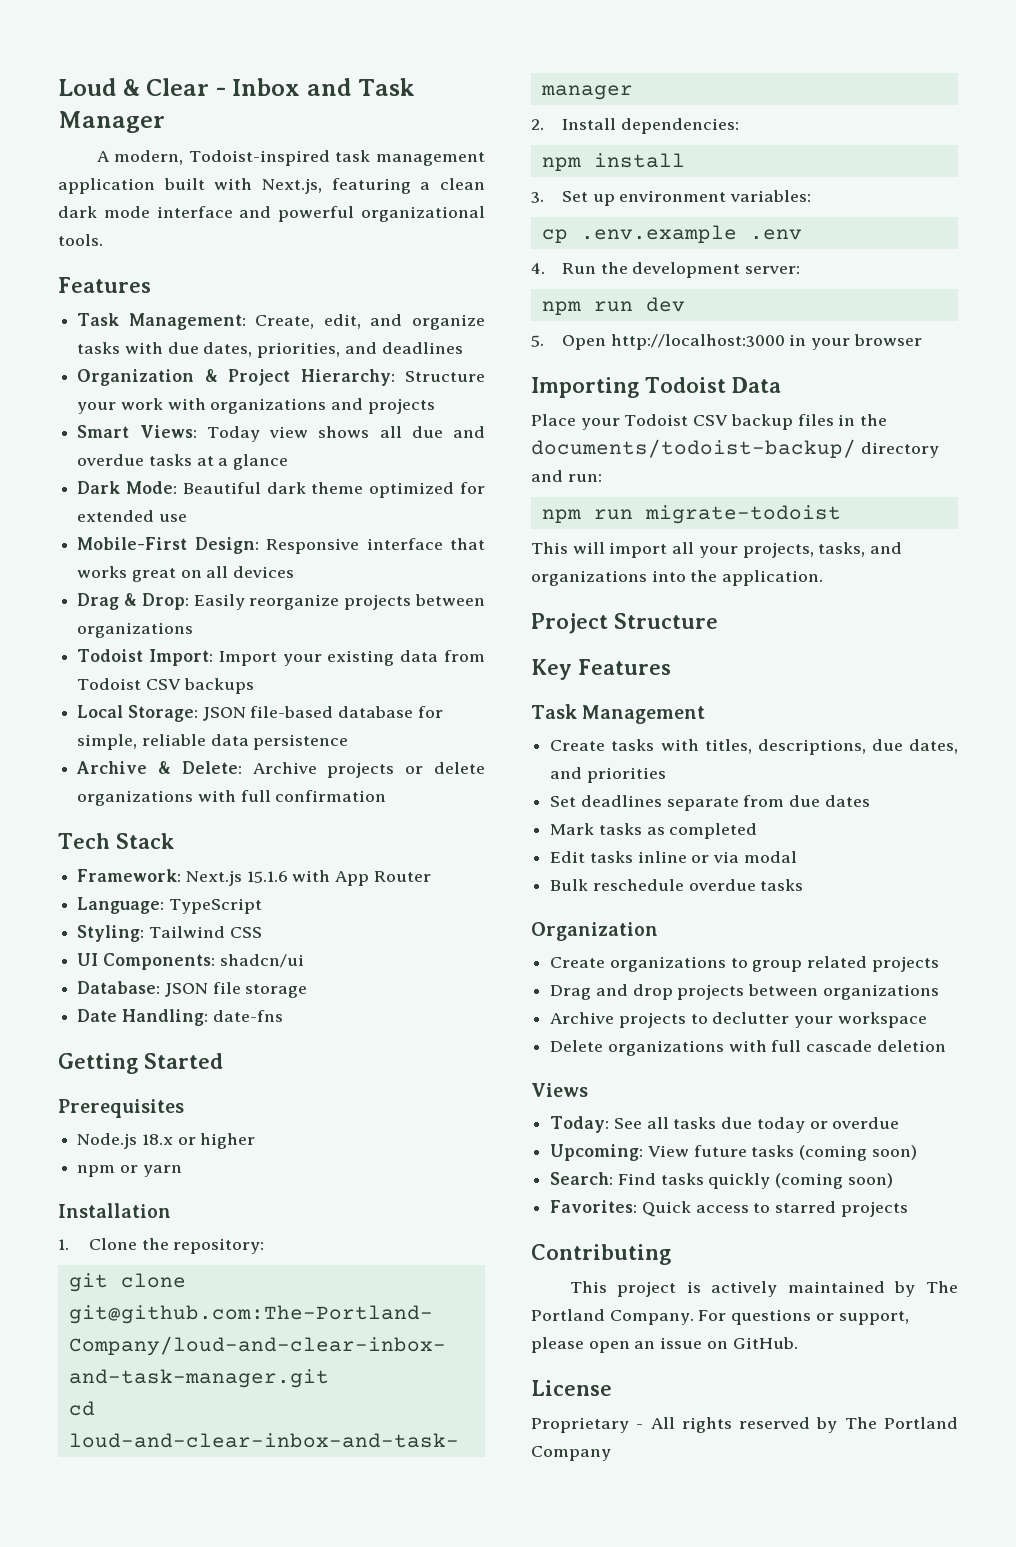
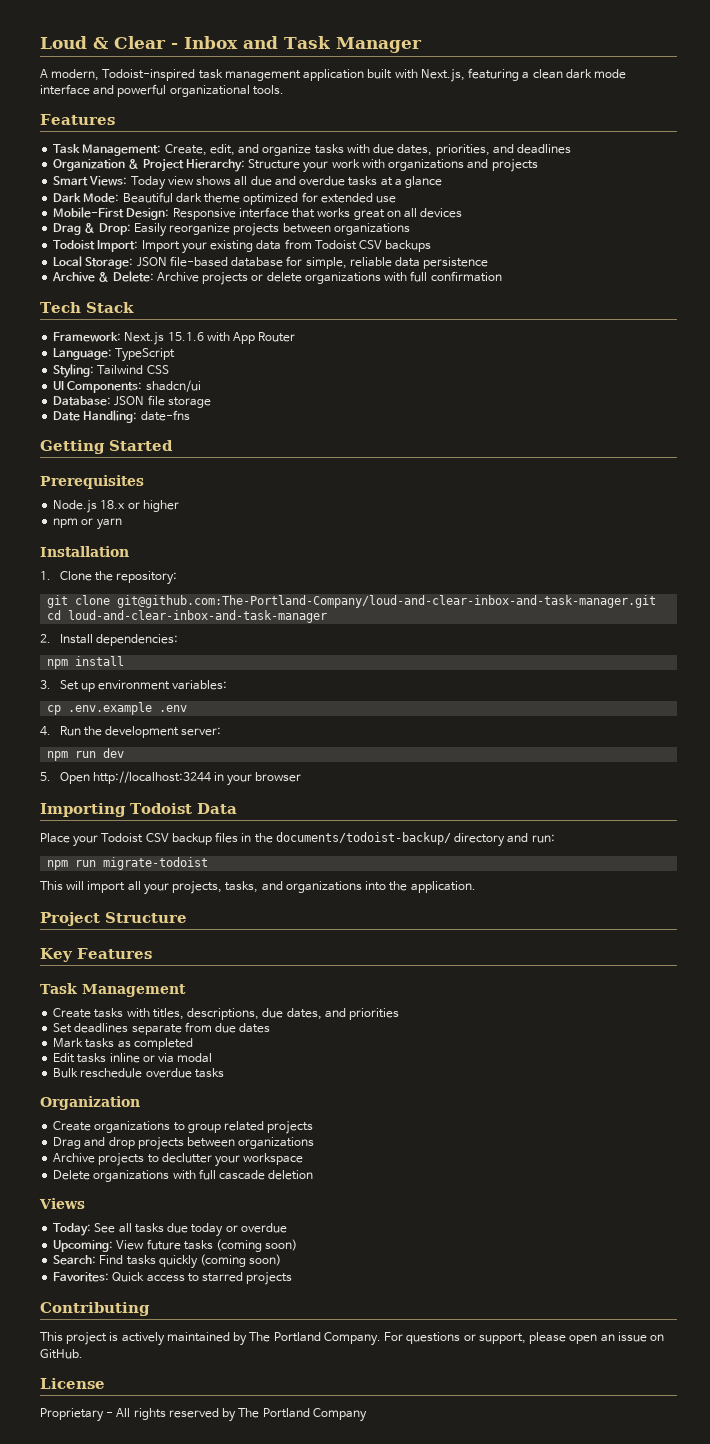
[610,334,785,350] http://localhost:3000 -> [92,771,211,784] http://localhost:3244

